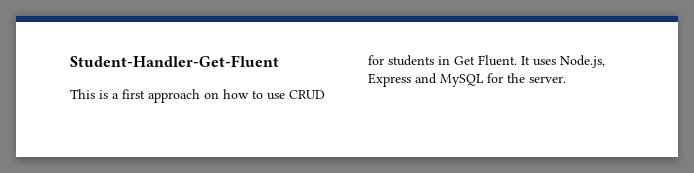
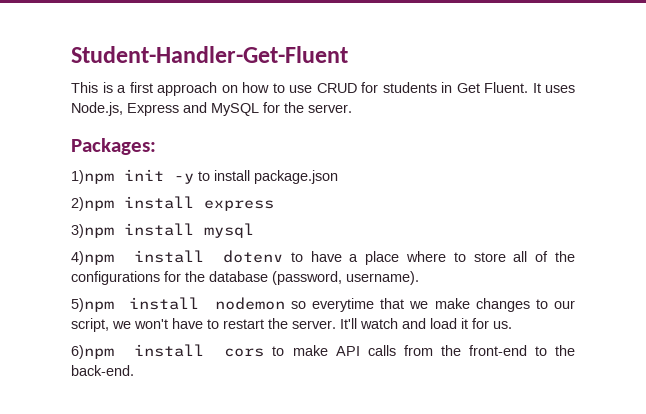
(566, 79) none -> [71,138,156,155] [71,169,338,184] [71,196,274,211] [71,223,254,238] [71,250,576,265] [71,271,419,285] [71,297,575,312] [71,318,512,332] [71,344,575,359] [71,365,134,376] // Packages: // 1)npm init -y to install package.json // 2)npm install express // 3)npm install mysql // 4)npm install dotenv to have a place where to store all of the configurations for the database (password, username). // 5)npm install nodemon so everytime that we make changes to our script, we won't have to restart the server. It'll watch and load it for us. // 6)npm install cors to make API calls from the front-end to the back-end.

